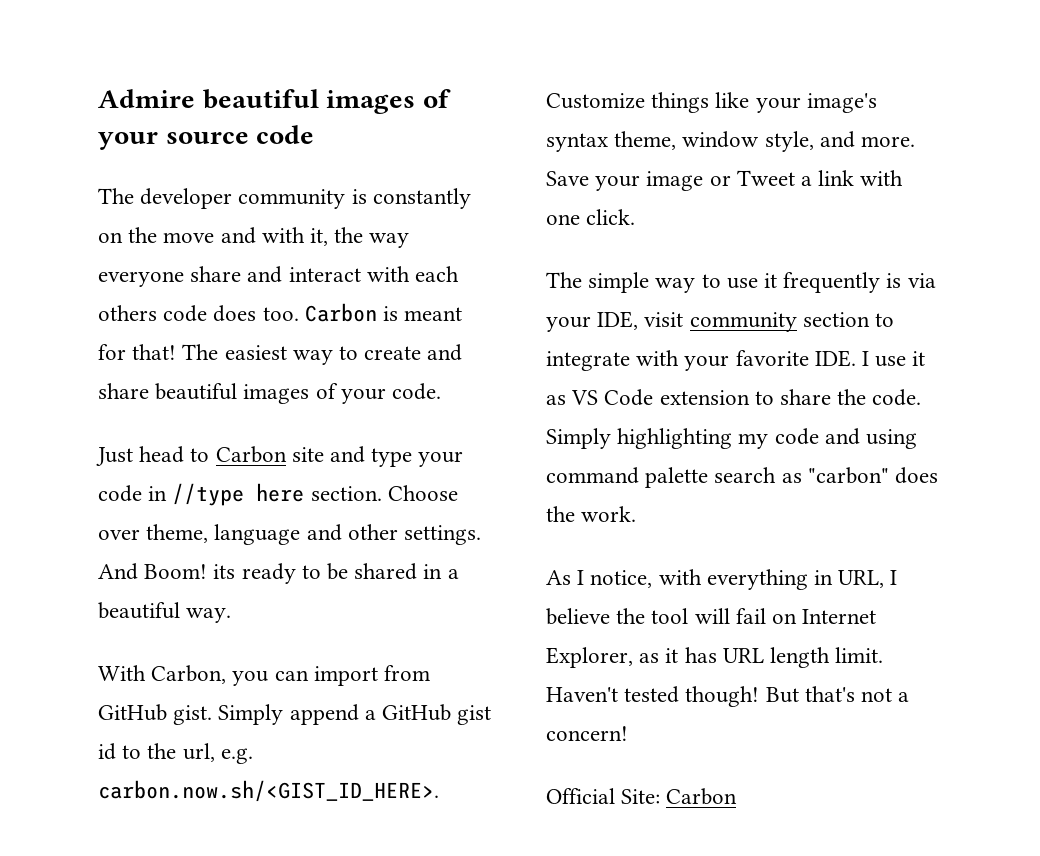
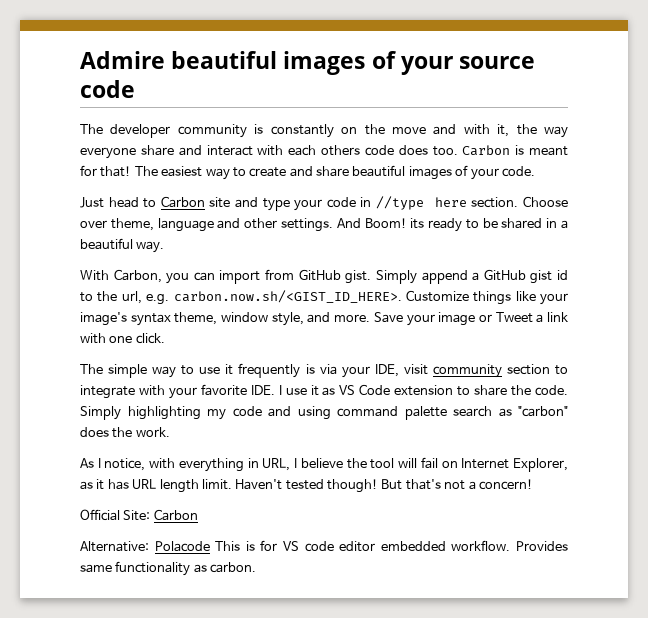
(738, 796) none -> [80,540,568,552] [80,561,257,576] // Alternative: Polacode This is for VS code editor embedded workflow. Provides same functionality as carbon.

